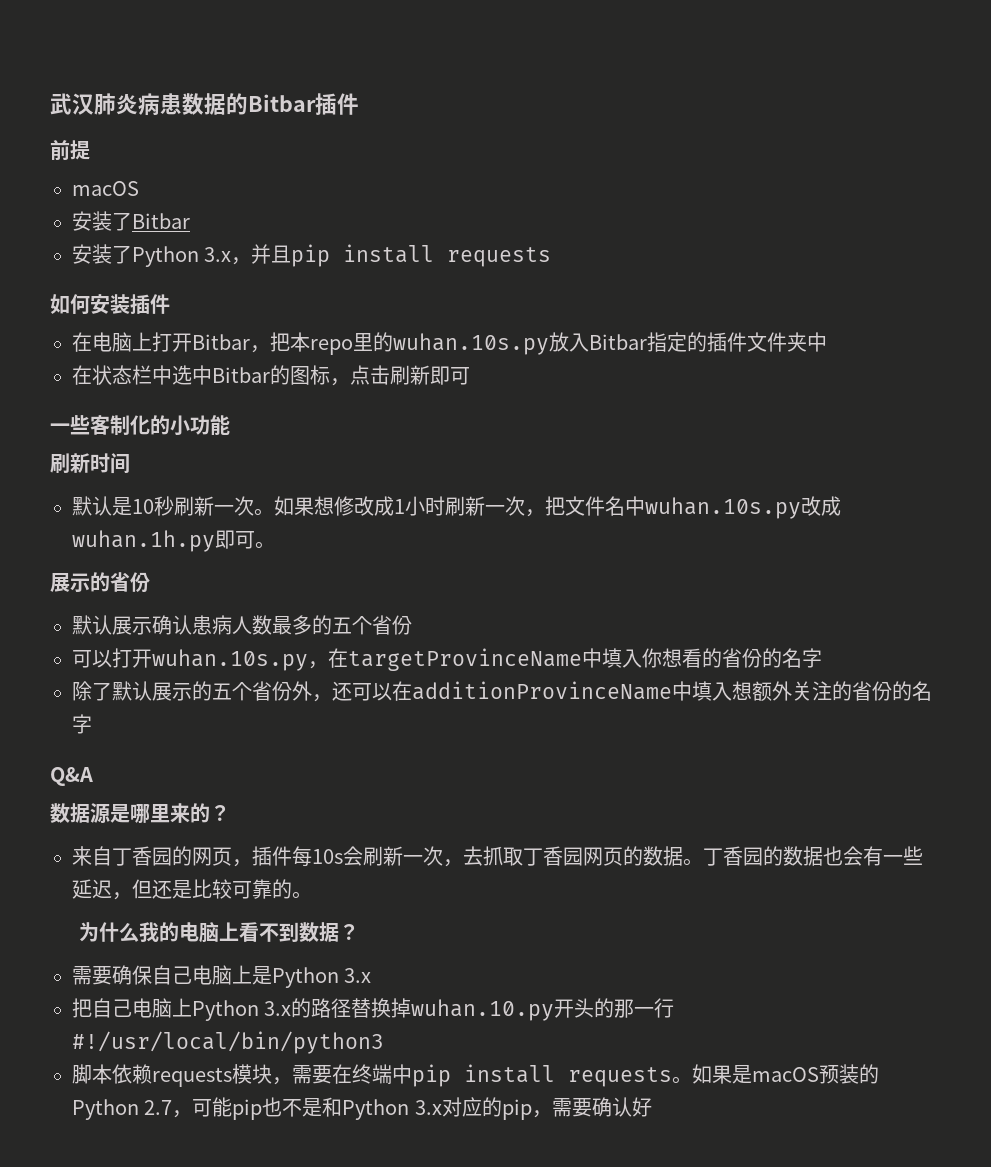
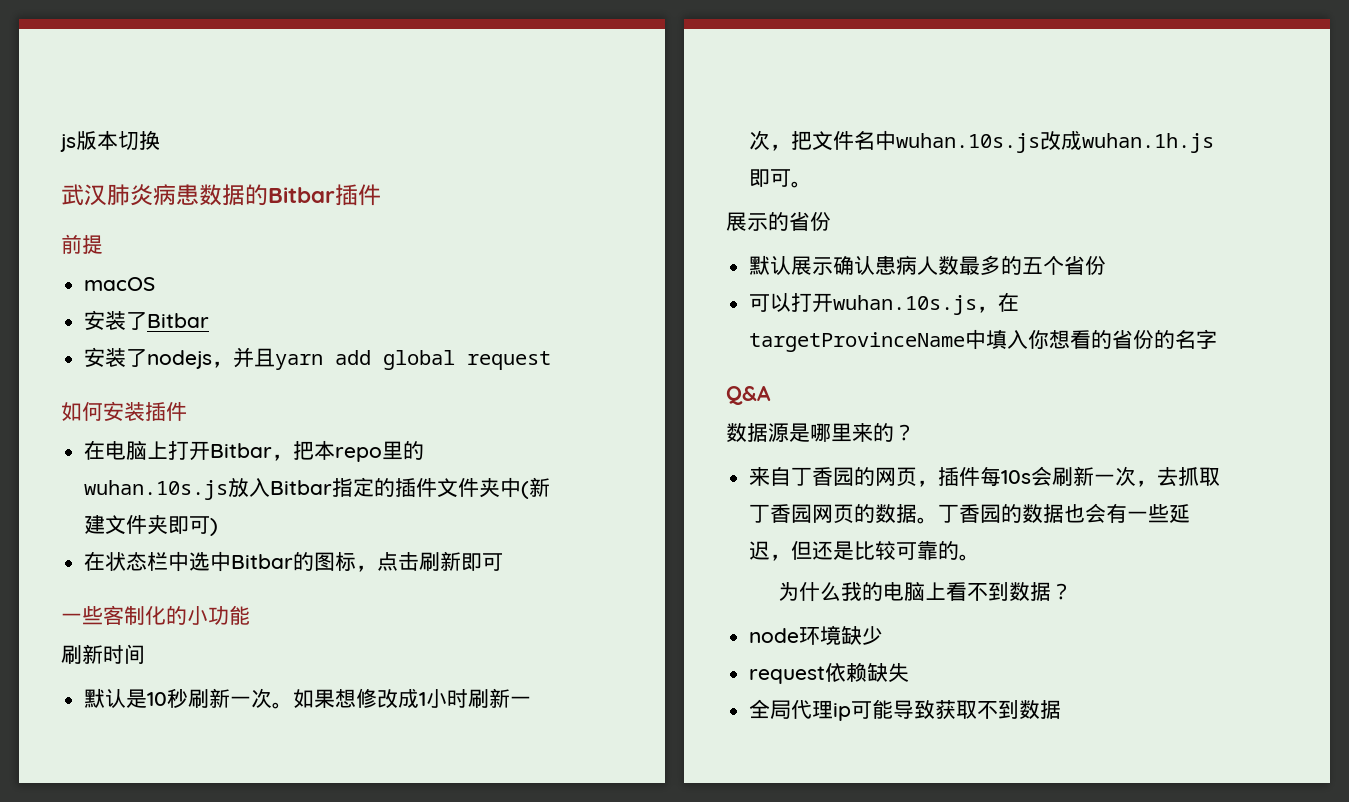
(50, 104) none -> [60,130,160,152] js版本切换 //
[132,244,552,267] Python 3.x，并且pip install requests -> [147,347,552,370] nodejs，并且yarn add global request
[393,333,549,355] wuhan.10s.py -> [84,480,229,500] wuhan.10s.js
(827, 342) none -> [521,477,551,499] [84,515,219,536] (新建文件夹即可)
[645,496,841,519] [72,530,215,552] wuhan.10s.py改成wuhan.1h.py -> [896,131,1215,153] wuhan.10s.js改成wuhan.1h.js
[152,649,308,671] wuhan.10s.py -> [833,295,978,315] wuhan.10s.js
[72,681,932,702] [72,714,92,734] // 除了默认展示的五个省份外，还可以在additionProvinceName中填入想额外关注的省份的名字 -> (1218, 339) none
[72,965,372,988] [72,998,675,1021] [72,1031,384,1054] [72,1064,879,1087] [72,1097,652,1120] 需要确保自己电脑上是Python 3.x // 把自己电脑上Python 3.x的路径替换掉wuhan.10.py开头的那一行#!/usr/local/bin/python3 // 脚本依赖requests模块，需要在终端中pip install requests。如果是macOS预装的Python 2.7，可能pip也不是和Python 3.x对应的pip，需要确认好 -> [749,625,884,645] [749,662,910,684] [749,699,1062,721] node环境缺少 // request依赖缺失 // 全局代理ip可能导致获取不到数据

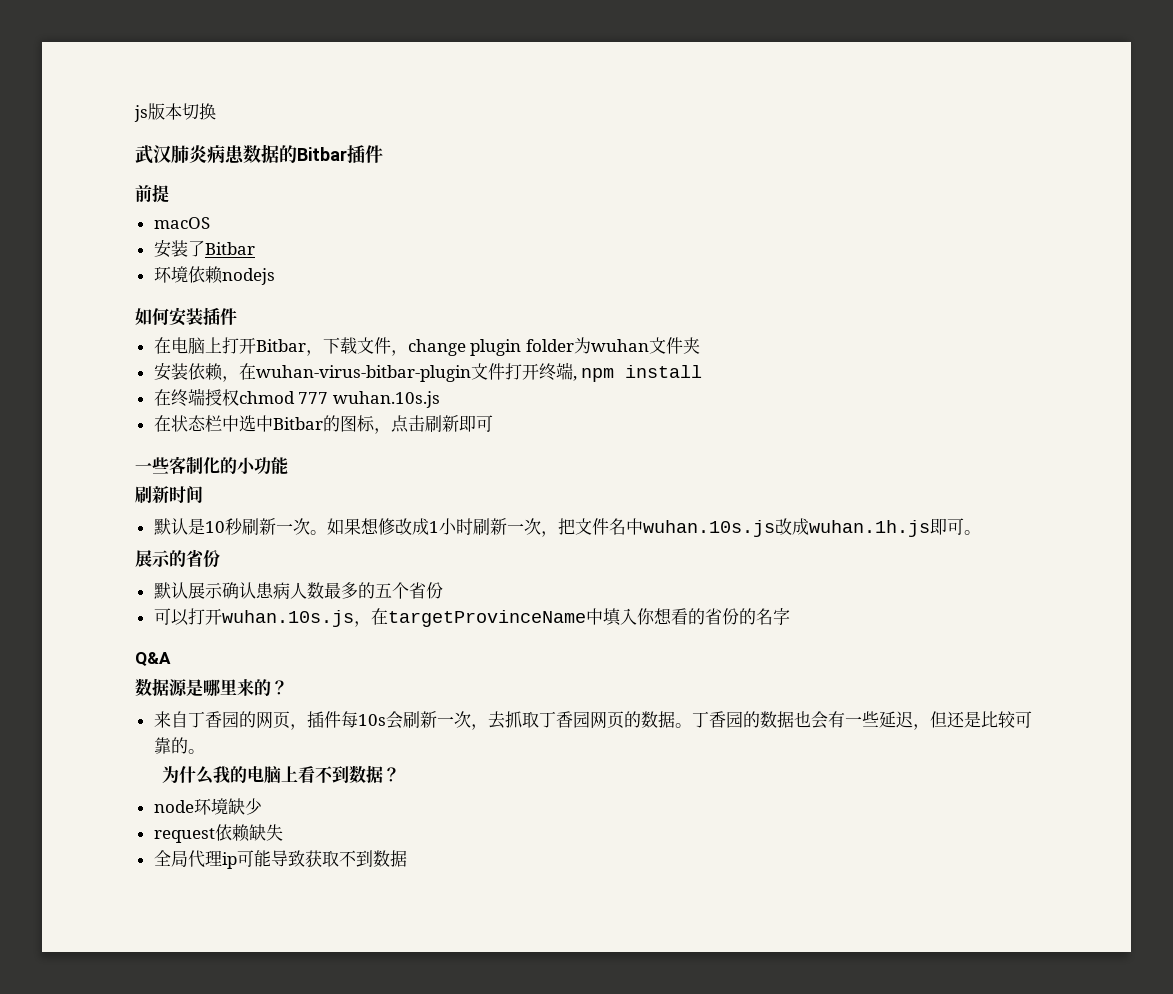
[84,347,148,367] 安装了 -> [153,266,223,284] 环境依赖
[212,347,552,370] ，并且yarn add global request -> (275, 276) none
[293,440,425,462] [84,477,551,500] [84,515,219,536] 把本repo里的wuhan.10s.js放入Bitbar指定的插件文件夹中(新建文件夹即可) -> [322,337,700,356] [153,362,703,382] [153,388,440,408] 下载文件，change plugin folder为wuhan文件夹 // 安装依赖，在wuhan-virus-bitbar-plugin文件打开终端, npm install // 在终端授权chmod 777 wuhan.10s.js

